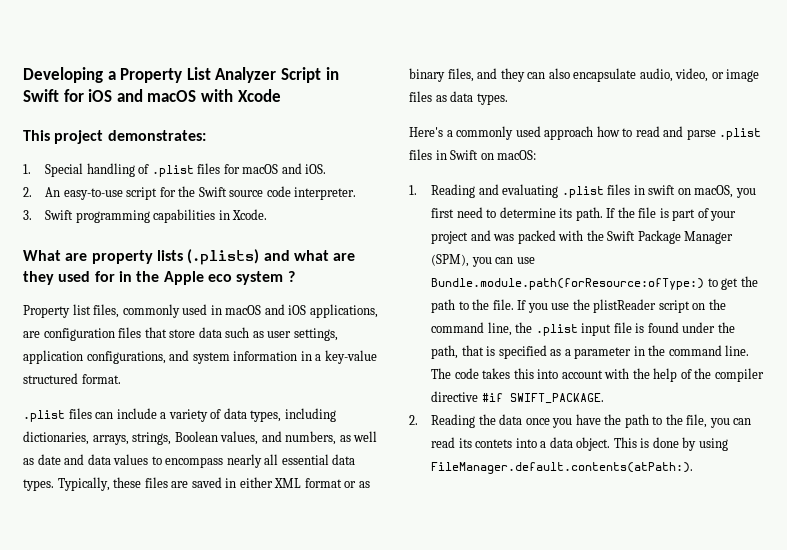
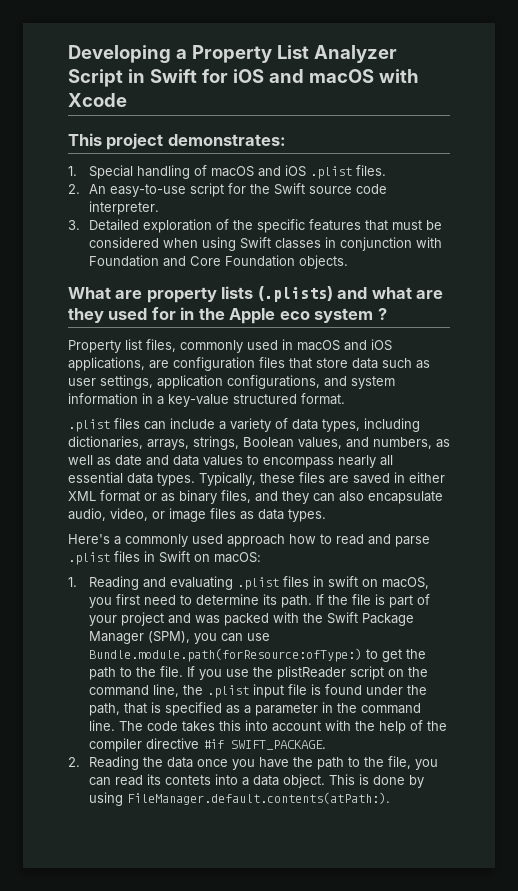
[151,163,327,177] .plist files for macOS and iOS. -> [211,165,387,179] macOS and iOS .plist files.
[45,209,268,223] Swift programming capabilities in Xcode. -> [89,219,443,233] [89,237,443,251] [89,255,349,269] Detailed exploration of the specific features that must be considered when using Swift classes in conjunction with Foundation and Core Foundation objects.

